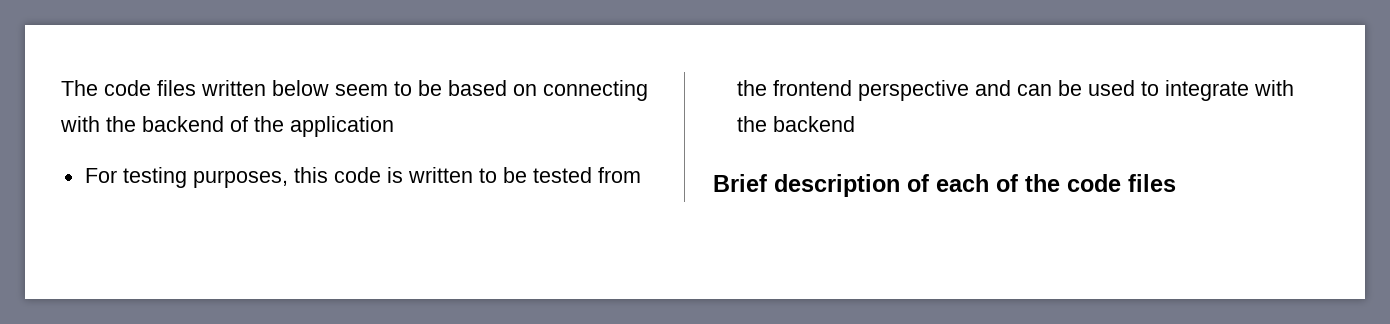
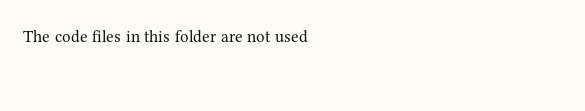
[201,80,648,101] [60,116,394,137] [84,167,641,188] [736,80,1294,101] [736,116,855,132] [713,174,1176,197] written below seem to be based on connecting with the backend of the application // For testing purposes, this code is written to be tested from the frontend perspective and can be used to integrate with the backend // Brief description of each of the code files -> [125,30,308,43] in this folder are not used

